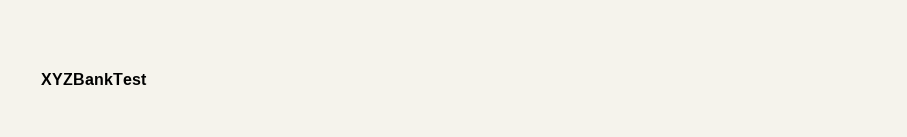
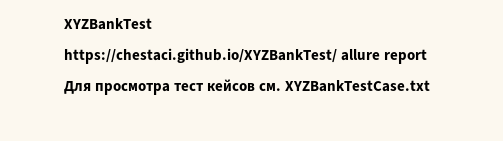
(147, 79) none -> [64,48,428,64] [64,79,431,95] // https://chestaci.github.io/XYZBankTest/ allure report // Для просмотра тест кейсов см. XYZBankTestCase.txt

